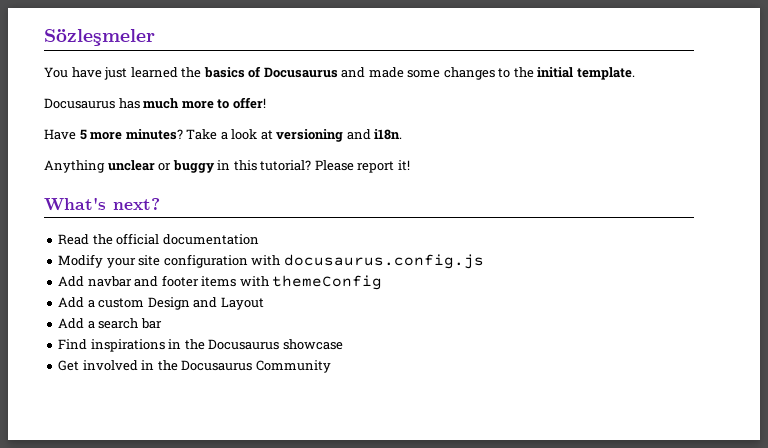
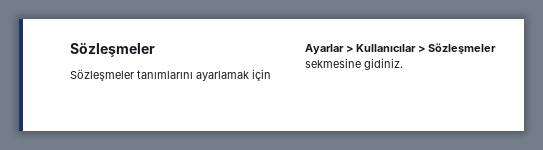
[44,66,635,80] [44,97,266,109] [44,129,403,142] [44,160,410,173] [44,197,160,211] [58,233,259,245] [58,254,484,269] [58,275,383,290] [58,297,264,310] [58,318,162,329] [58,339,343,352] [58,360,331,373] You have just learned the basics of Docusaurus and made some changes to the initial template. // Docusaurus has much more to offer! // Have 5 more minutes? Take a look at versioning and i18n. // Anything unclear or buggy in this tutorial? Please report it! // What's next? // Read the official documentation // Modify your site configuration with docusaurus.config.js // Add navbar and footer items with themeConfig // Add a custom Design and Layout // Add a search bar // Find inspirations in the Docusaurus showcase // Get involved in the Docusaurus Community -> [70,69,271,81] [305,43,496,55] [305,58,403,70] Sözleşmeler tanımlarını ayarlamak için Ayarlar > Kullanıcılar > Sözleşmeler sekmesine gidiniz.

